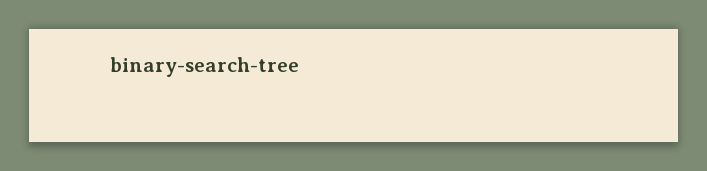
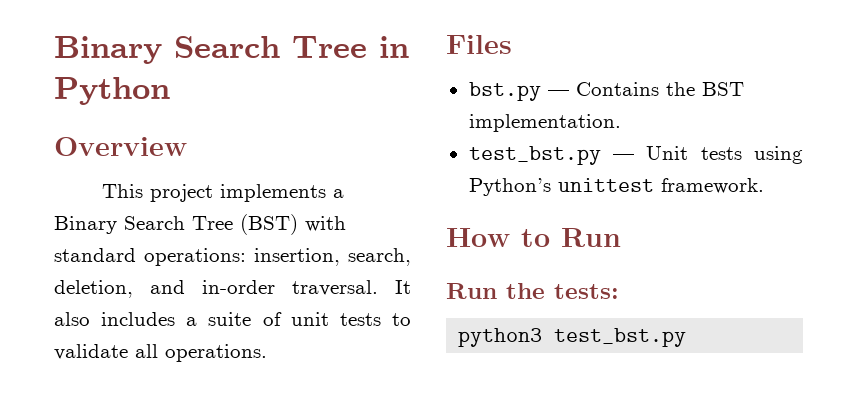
[110,57,299,77] binary-search-tree -> [54,36,409,64] [54,77,170,105] [54,137,187,156] [102,184,345,202] [54,214,346,235] [54,248,411,266] [54,280,411,298] [54,312,411,326] [54,344,267,362] [446,35,512,54] [468,82,744,101] [468,114,621,132] [468,146,803,165] [468,178,764,196] [446,228,621,247] [446,283,619,299] [458,328,687,347] Binary Search Tree in Python // Overview // This project implements a Binary Search Tree (BST) with standard operations: insertion, search, deletion, and in-order traversal. It also includes a suite of unit tests to validate all operations. // Files // bst.py — Contains the BST implementation. // test_bst.py — Unit tests using Python’s unittest framework. // How to Run // Run the tests: // python3 test_bst.py

